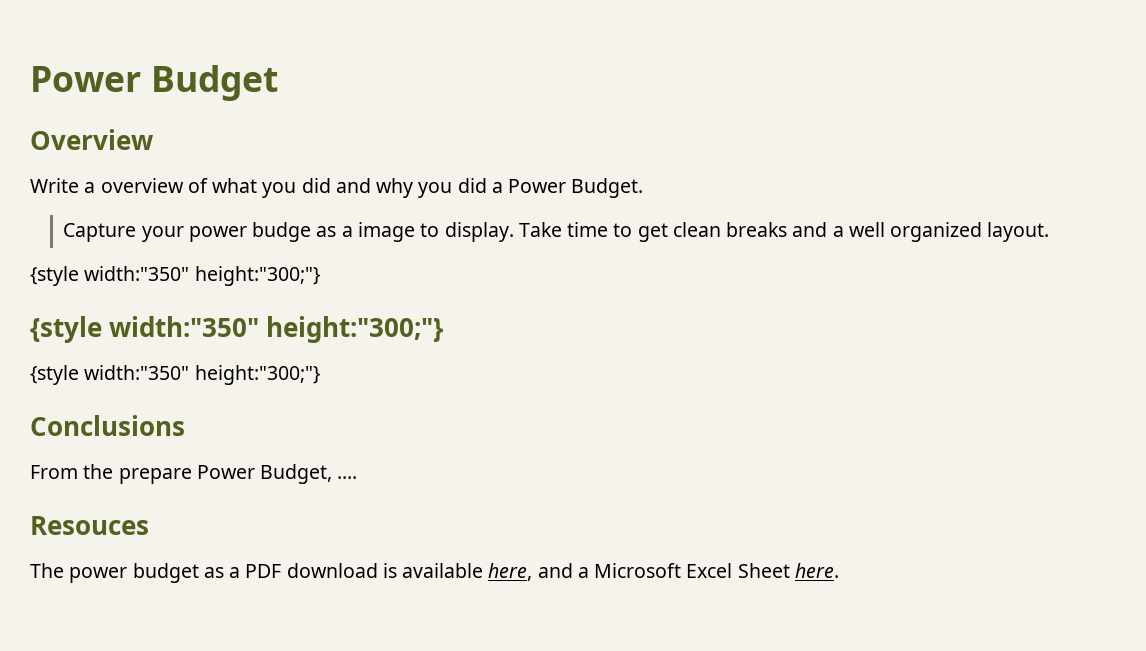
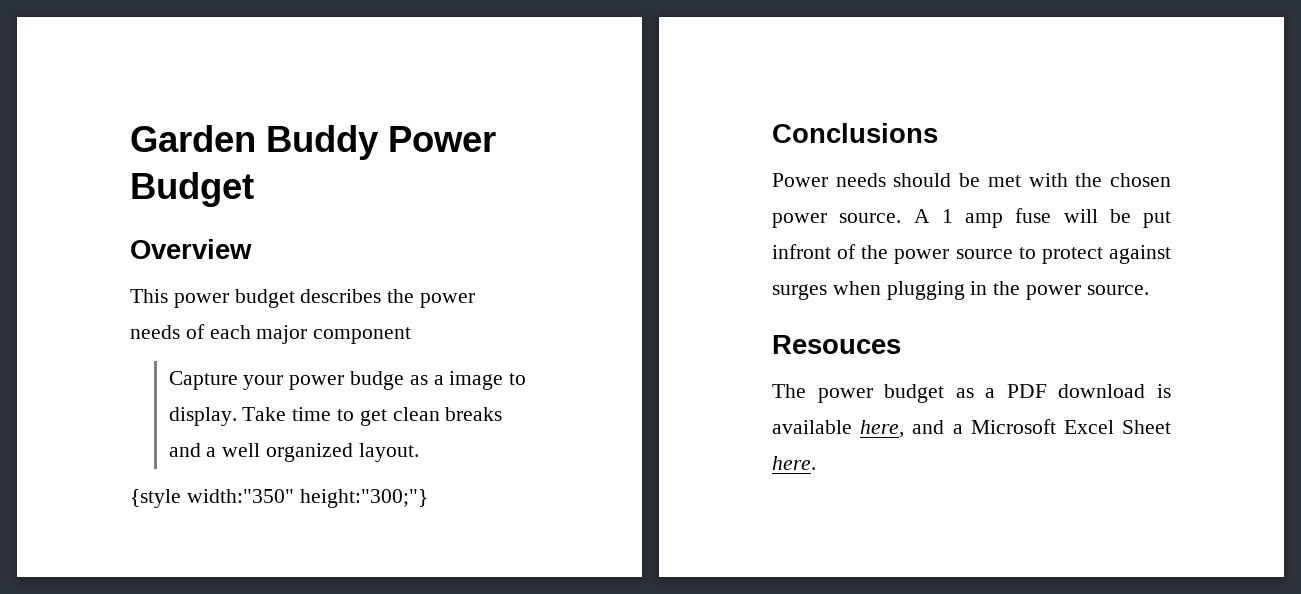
(30, 79) none -> [130,125,379,160] Garden Buddy
[30,178,644,198] Write a overview of what you did and why you did a Power Budget. -> [130,289,476,308] [130,324,412,344] This power budget describes the power needs of each major component
[30,316,444,343] [30,365,320,385] [30,415,185,436] [30,464,358,484] {style width:"350" height:"300;"} // {style width:"350" height:"300;"} // Conclusions // From the prepare Power Budget, .... -> [772,123,938,143] [772,173,1171,187] [772,208,1171,228] [772,244,1171,264] [772,281,1149,300] Conclusions // Power needs should be met with the chosen power source. A 1 amp fuse will be put infront of the power source to protect against surges when plugging in the power source.

